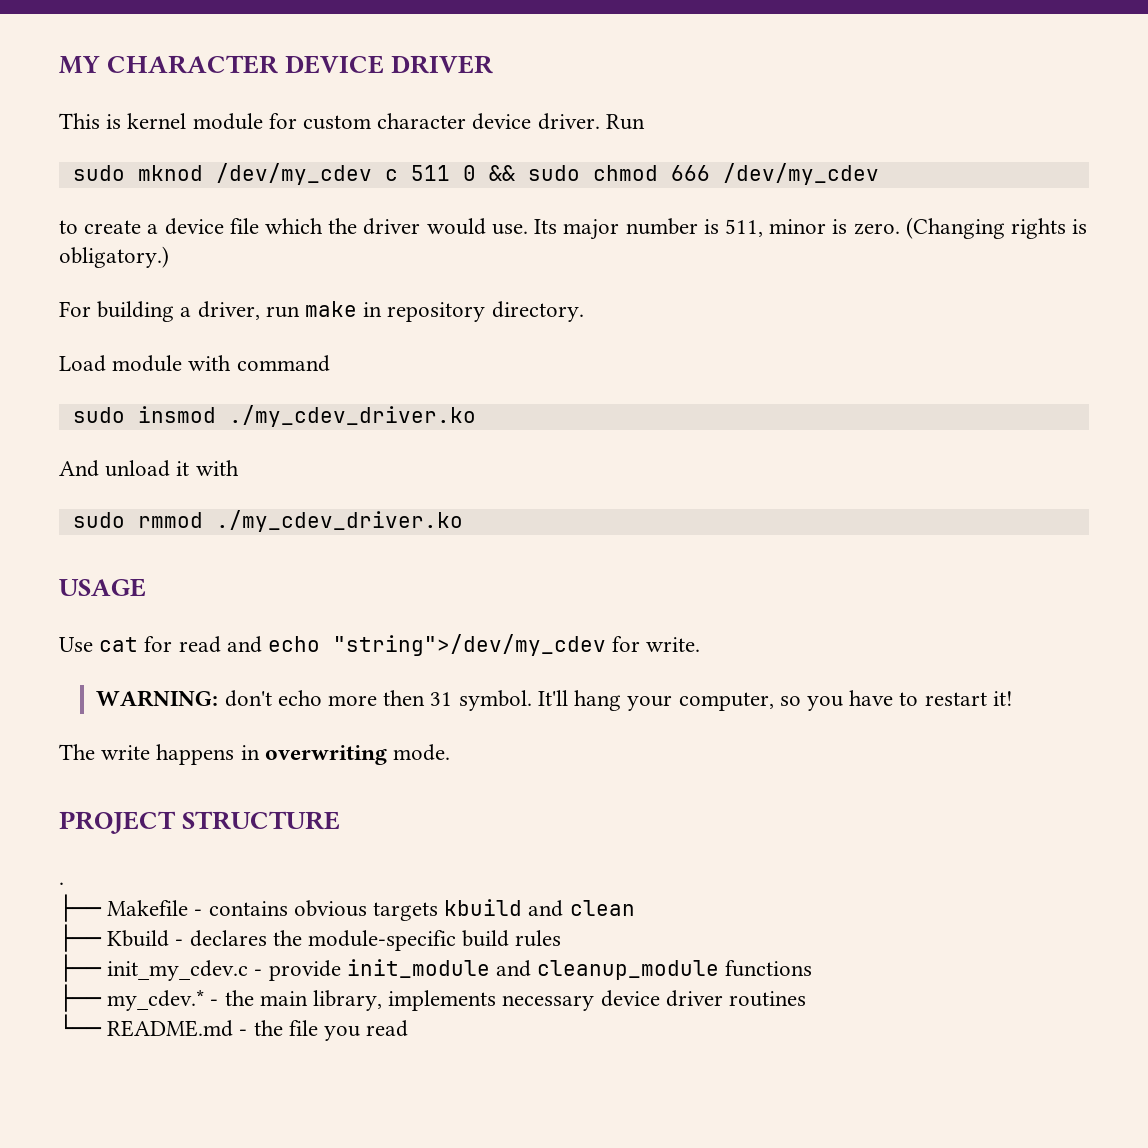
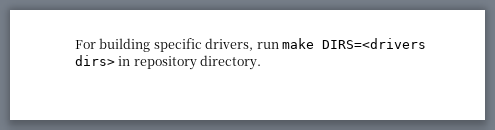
[59,55,494,74] [59,113,645,130] [72,163,879,185] [59,217,1088,240] [59,246,169,268] [59,301,584,322] [59,355,330,372] [72,405,476,427] [59,460,239,477] [72,510,463,532] [59,578,146,597] [59,634,701,656] [96,690,1013,711] [59,744,451,765] [59,811,341,834] [59,882,64,885] [59,894,635,922] [59,924,562,952] [59,954,813,982] [59,984,807,1012] [59,1014,409,1041] MY CHARACTER DEVICE DRIVER // This is kernel module for custom character device driver. Run // sudo mknod /dev/my_cdev c 511 0 && sudo chmod 666 /dev/my_cdev // to create a device file which the driver would use. Its major number is 511, minor is zero. (Changing rights is obligatory.) // For building a driver, run make in repository directory. // Load module with command // sudo insmod ./my_cdev_driver.ko // And unload it with // sudo rmmod ./my_cdev_driver.ko // USAGE // Use cat for read and echo "string">/dev/my_cdev for write. // WARNING: don't echo more then 31 symbol. It'll hang your computer, so you have to restart it! // The write happens in overwriting mode. // PROJECT STRUCTURE // . // ├── Makefile - contains obvious targets kbuild and clean // ├── Kbuild - declares the module-specific build rules // ├── init_my_cdev.c - provide init_module and cleanup_module functions // ├── my_cdev.* - the main library, implements necessary device driver routines // └── README.md - the file you read -> [75,38,426,52] [75,55,262,70] For building specific drivers, run make DIRS=<drivers dirs> in repository directory.

